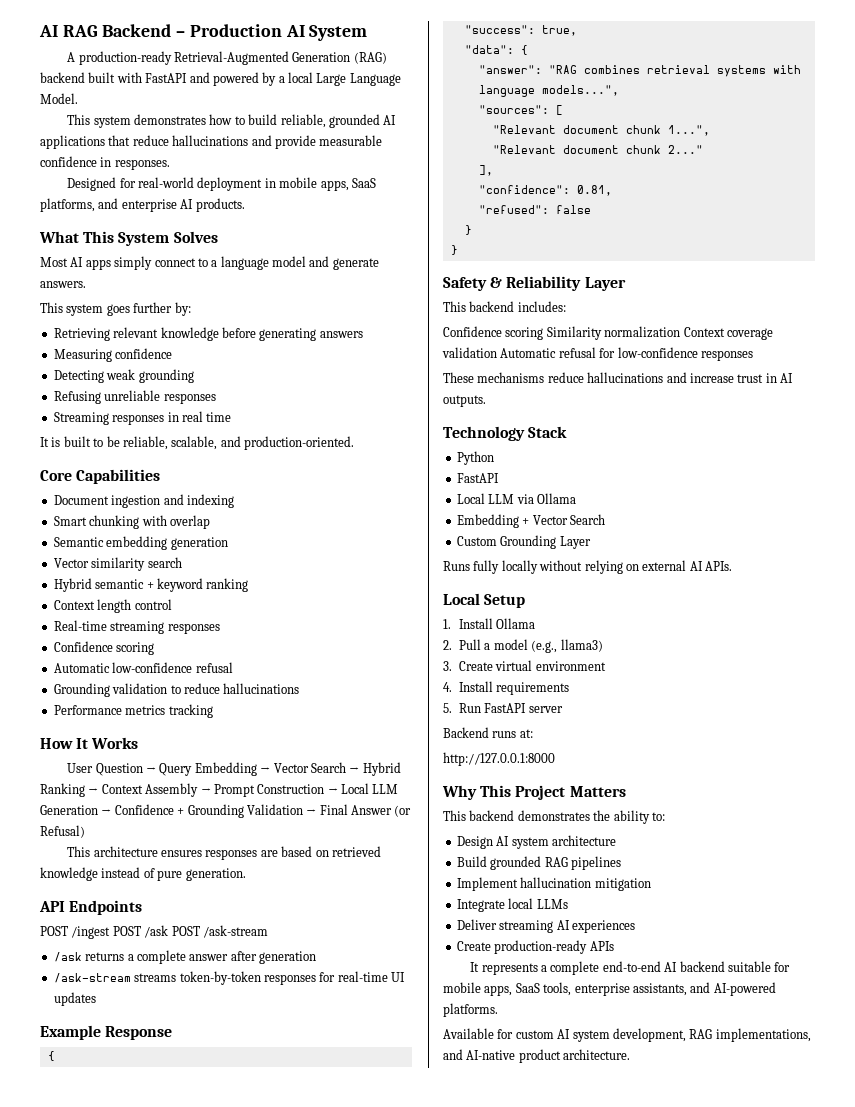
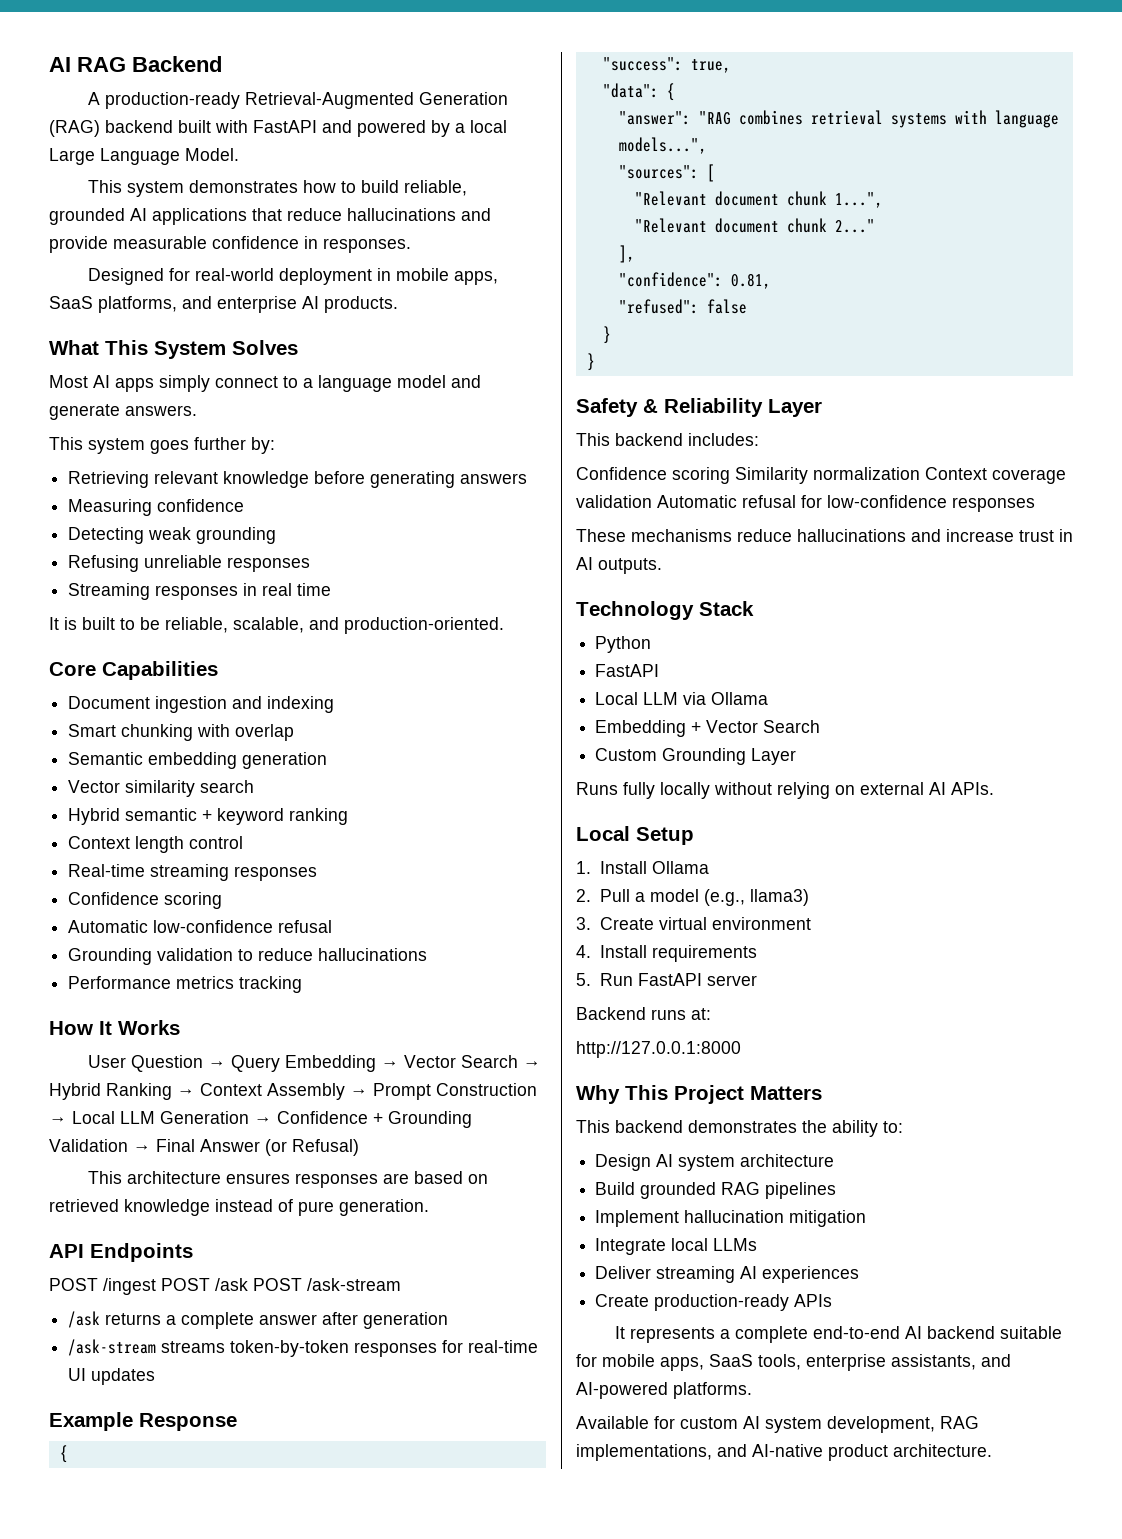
[176,24,368,41] – Production AI System -> (222, 64) none

